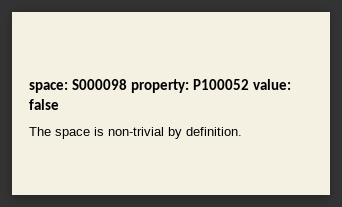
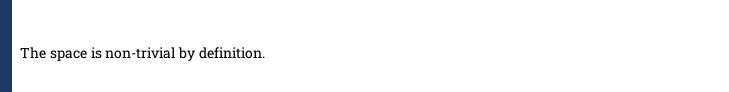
[29,79,292,93] [29,99,59,110] space: S000098 property: P100052 value: false // -> (20, 53) none

